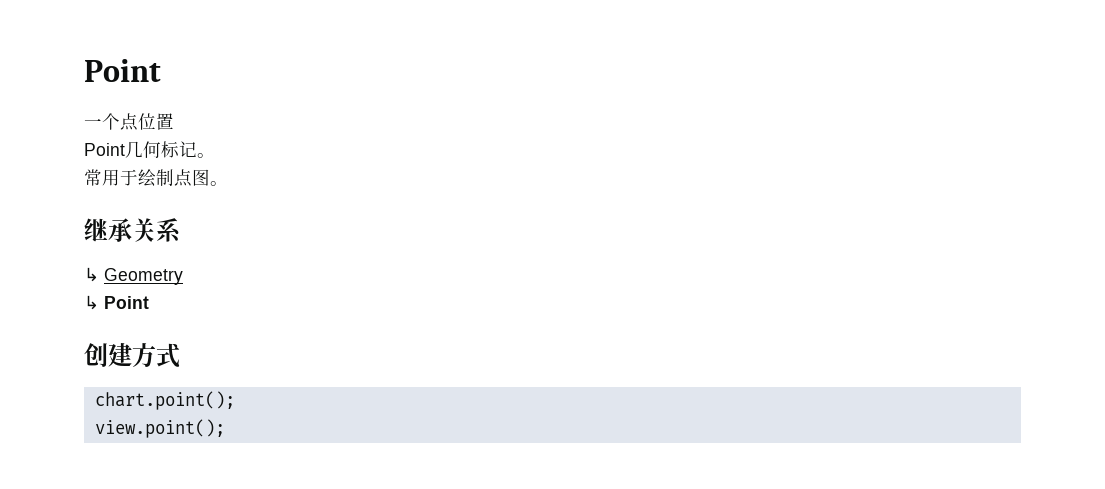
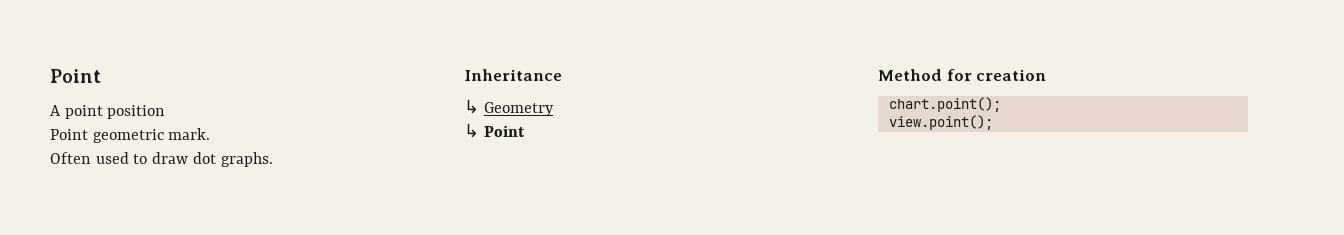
[84,59,161,82] [84,113,174,131] [84,141,215,158] [84,169,228,187] [84,218,181,243] Point // 一个点位置 // Point几何标记。 // 常用于绘制点图。 // 继承关系 -> [50,69,101,83] [50,105,166,119] [50,128,211,143] [50,152,273,167] [464,69,562,81] Point // A point position // Point geometric mark. // Often used to draw dot graphs. // Inheritance
[84,343,180,368] 创建方式 -> [878,69,1047,81] Method for creation

